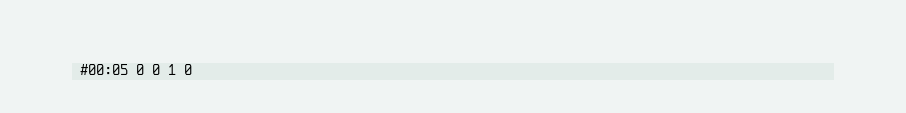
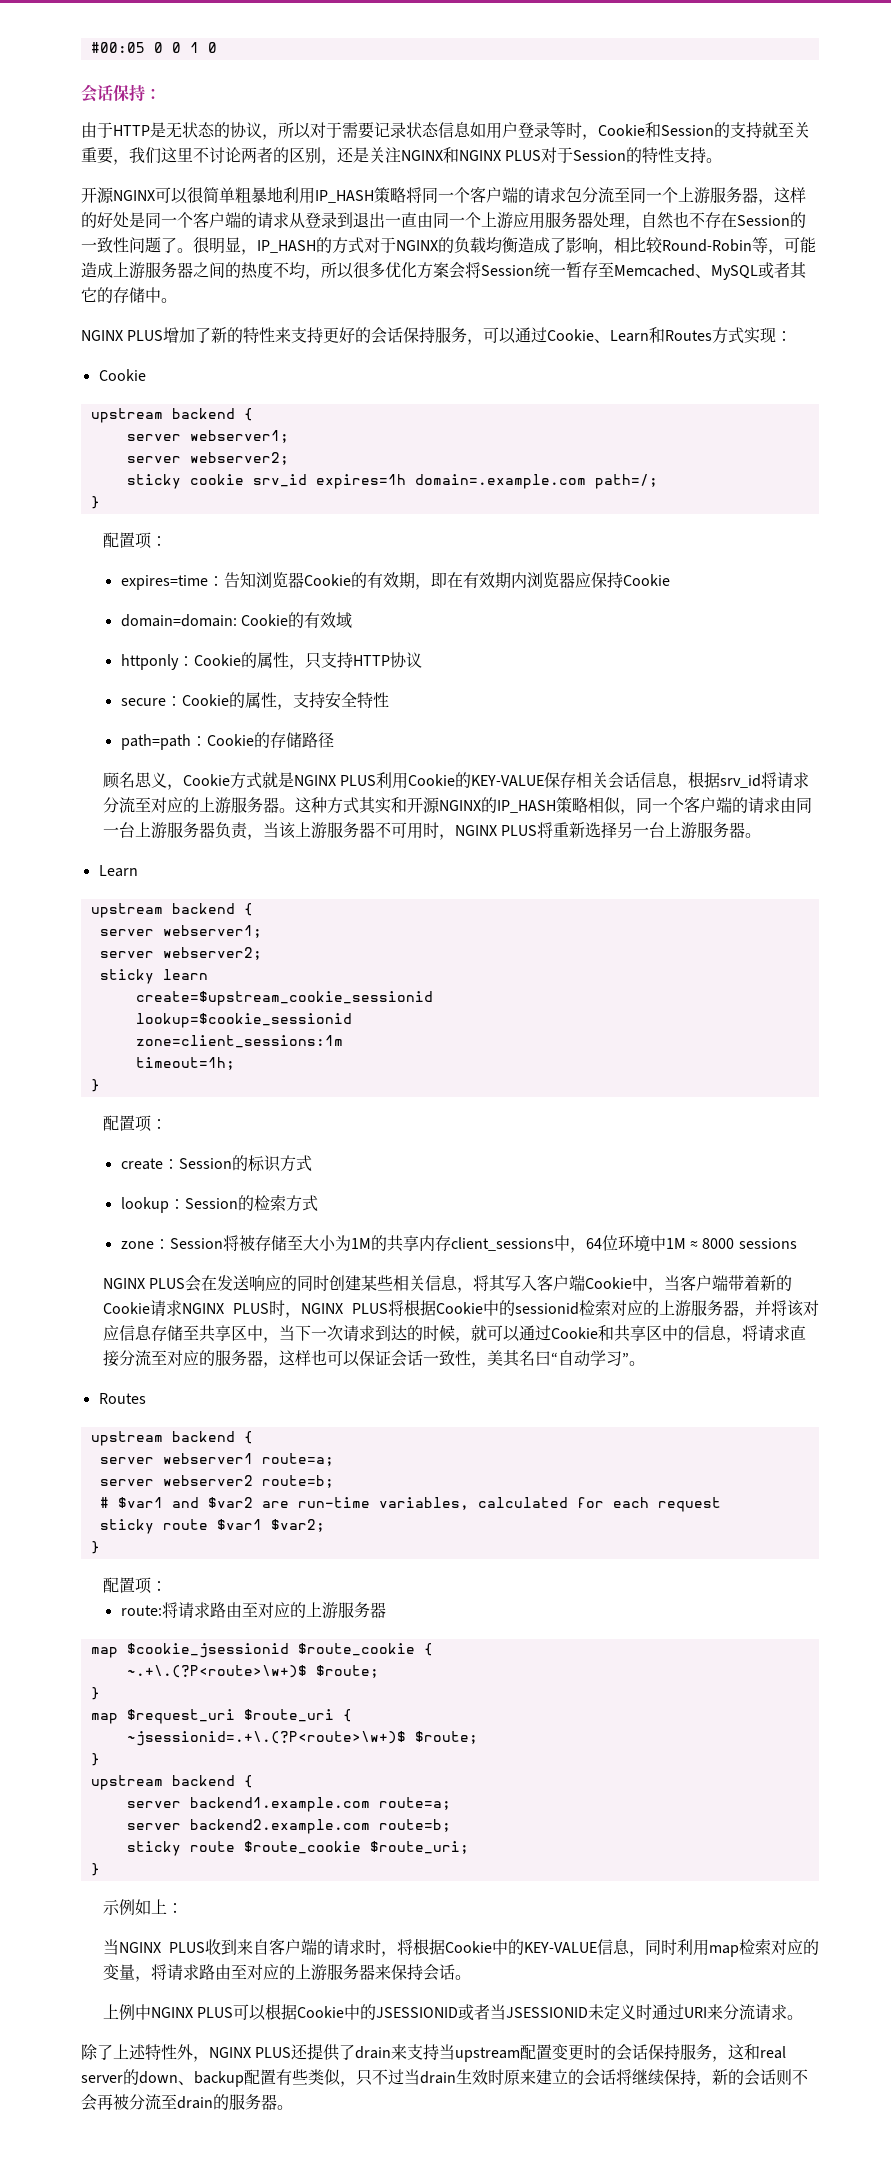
(193, 69) none -> [81,84,161,103] [81,122,810,140] [81,147,723,165] [81,186,806,205] [81,211,806,230] [81,237,816,255] [81,262,807,280] [81,287,177,303] [81,327,793,345] [98,369,146,381] [90,408,253,423] [126,430,289,443] [126,452,289,465] [126,474,658,489] [90,496,100,509] [103,532,168,549] [120,572,670,590] [120,612,352,628] [120,652,422,670] [120,692,389,710] [120,732,334,750] [103,771,810,790] [103,796,813,815] [103,822,762,840] [98,865,138,877] [90,903,253,918] [99,925,262,938] [99,947,262,960] [99,969,208,984] [135,991,433,1006] [135,1013,352,1028] [135,1035,343,1048] [135,1057,235,1070] [90,1079,100,1092] [103,1115,168,1132] [120,1155,312,1172] [120,1194,318,1213] [120,1235,797,1253] [103,1274,793,1293] [103,1299,819,1318] [103,1325,807,1343] [103,1349,646,1368] [98,1393,146,1404] [90,1431,253,1446] [99,1453,334,1466] [99,1475,334,1488] [99,1497,721,1512] [99,1519,325,1534] [90,1541,100,1554] [103,1577,168,1594] [120,1602,386,1619] [90,1643,433,1658] [126,1665,379,1678] [90,1687,100,1700] [90,1709,352,1724] [126,1731,478,1746] [90,1753,100,1766] [90,1775,253,1790] [126,1797,451,1812] [126,1819,451,1834] [126,1841,469,1856] [90,1863,100,1876] [103,1899,184,1915] [103,1938,819,1957] [103,1964,472,1982] [103,2003,804,2021] [81,2043,787,2062] [81,2069,808,2087] [81,2094,293,2111] // 会话保持： // 由于HTTP是无状态的协议，所以对于需要记录状态信息如用户登录等时，Cookie和Session的支持就至关重要，我们这里不讨论两者的区别，还是关注NGINX和NGINX PLUS对于Session的特性支持。 // 开源NGINX可以很简单粗暴地利用IP_HASH策略将同一个客户端的请求包分流至同一个上游服务器，这样的好处是同一个客户端的请求从登录到退出一直由同一个上游应用服务器处理，自然也不存在Session的一致性问题了。很明显，IP_HASH的方式对于NGINX的负载均衡造成了影响，相比较Round-Robin等，可能造成上游服务器之间的热度不均，所以很多优化方案会将Session统一暂存至Memcached、MySQL或者其它的存储中。 // NGINX PLUS增加了新的特性来支持更好的会话保持服务，可以通过Cookie、Learn和Routes方式实现： // Cookie // upstream backend { // server webserver1; // server webserver2; // sticky cookie srv_id expires=1h domain=.example.com path=/; // } // 配置项： // expires=time：告知浏览器Cookie的有效期，即在有效期内浏览器应保持Cookie // domain=domain: Cookie的有效域 // httponly：Cookie的属性，只支持HTTP协议 // secure：Cookie的属性，支持安全特性 // path=path：Cookie的存储路径 // 顾名思义，Cookie方式就是NGINX PLUS利用Cookie的KEY-VALUE保存相关会话信息，根据srv_id将请求分流至对应的上游服务器。这种方式其实和开源NGINX的IP_HASH策略相似，同一个客户端的请求由同一台上游服务器负责，当该上游服务器不可用时，NGINX PLUS将重新选择另一台上游服务器。 // Learn // upstream backend { // server webserver1; // server webserver2; // sticky learn // create=$upstream_cookie_sessionid // lookup=$cookie_sessionid // zone=client_sessions:1m // timeout=1h; // } // 配置项： // create：Session的标识方式 // lookup：Session的检索方式 // zone：Session将被存储至大小为1M的共享内存client_sessions中，64位环境中1M ≈ 8000 sessions // NGINX PLUS会在发送响应的同时创建某些相关信息，将其写入客户端Cookie中，当客户端带着新的Cookie请求NGINX PLUS时，NGINX PLUS将根据Cookie中的sessionid检索对应的上游服务器，并将该对应信息存储至共享区中，当下一次请求到达的时候，就可以通过Cookie和共享区中的信息，将请求直接分流至对应的服务器，这样也可以保证会话一致性，美其名曰“自动学习”。 // Routes // upstream backend { // server webserver1 route=a; // server webserver2 route=b; // # $var1 and $var2 are run-time variables, calculated for each request // sticky route $var1 $var2; // } // 配置项： // route:将请求路由至对应的上游服务器 // map $cookie_jsessionid $route_cookie { // ~.+\.(?P<route>\w+)$ $route; // } // map $request_uri $route_uri { // ~jsessionid=.+\.(?P<route>\w+)$ $route; // } // upstream backend { // server backend1.example.com route=a; // server backend2.example.com route=b; // sticky route $route_cookie $route_uri; // } // 示例如上： // 当NGINX PLUS收到来自客户端的请求时，将根据Cookie中的KEY-VALUE信息，同时利用map检索对应的变量，将请求路由至对应的上游服务器来保持会话。 // 上例中NGINX PLUS可以根据Cookie中的JSESSIONID或者当JSESSIONID未定义时通过URI来分流请求。 // 除了上述特性外，NGINX PLUS还提供了drain来支持当upstream配置变更时的会话保持服务，这和real server的down、backup配置有些类似，只不过当drain生效时原来建立的会话将继续保持，新的会话则不会再被分流至drain的服务器。

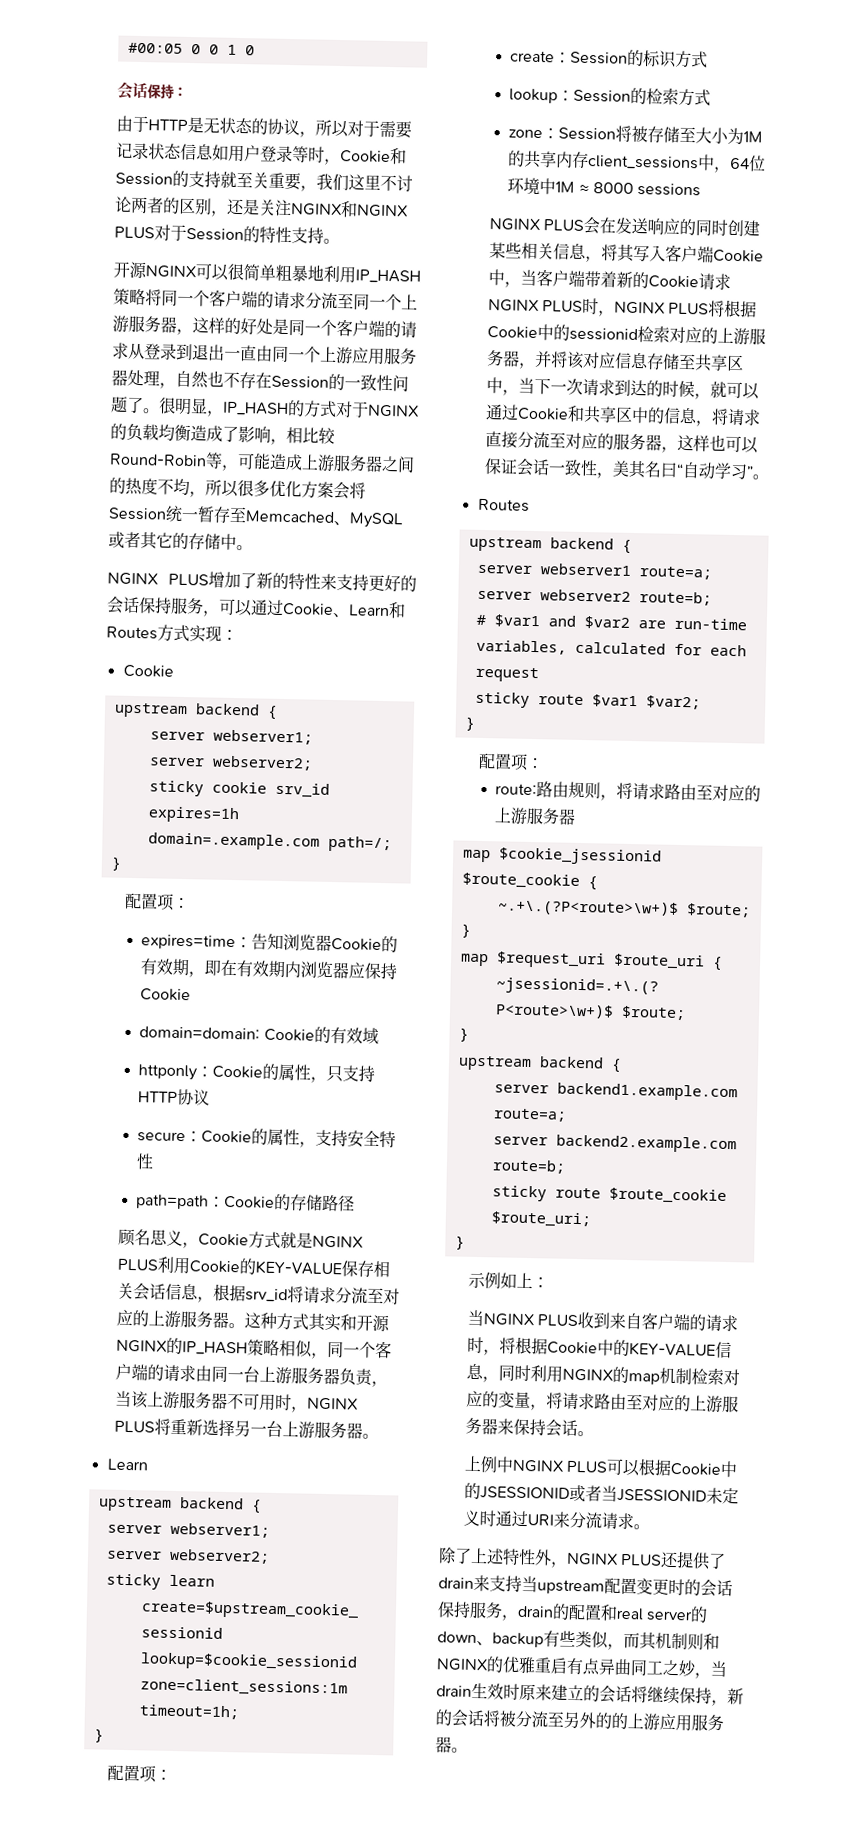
[566,187,582,202] 包 -> (306, 300) none
(162, 1610) none -> [536,781,618,801] 路由规则，
[709,1945,739,1957] map -> [561,1366,692,1385] NGINX的map机制
[728,2044,745,2060] 这 -> [517,1603,602,1621] drain的配置
[244,2069,276,2085] 配置 -> (544, 1640) none
[356,2069,404,2086] 只不过 -> [623,1632,720,1651] [436,1656,711,1679] 而其机制则和NGINX的优雅重启有点异曲同工之妙，
[776,2069,808,2086] [81,2094,229,2111] 则不会再被分流至drain的 -> [483,1710,692,1732] 将被分流至另外的的上游应用

